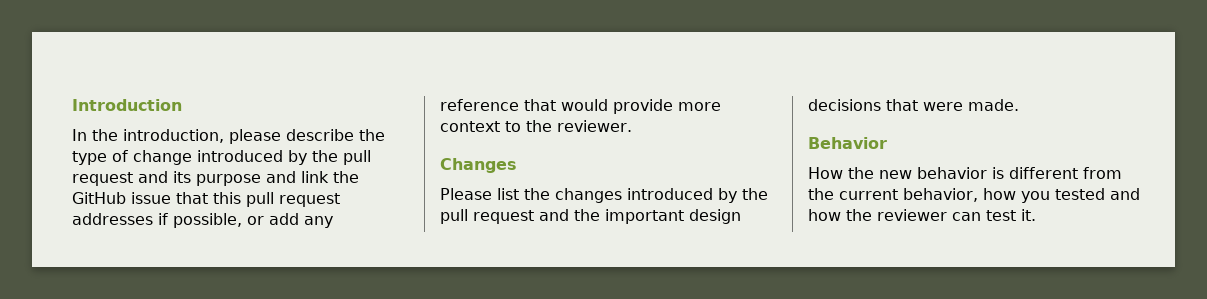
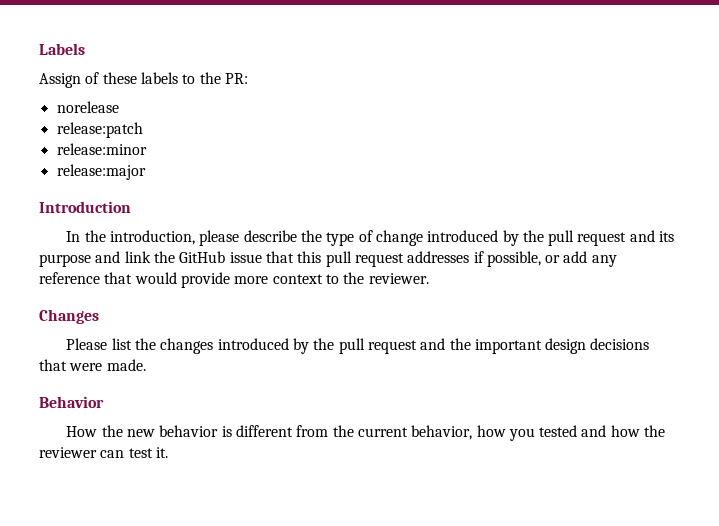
(72, 105) none -> [39,43,85,55] [39,72,248,88] [56,101,119,113] [56,122,143,138] [56,143,147,155] [56,164,146,180] Labels // Assign of these labels to the PR: // norelease // release:patch // release:minor // release:major //

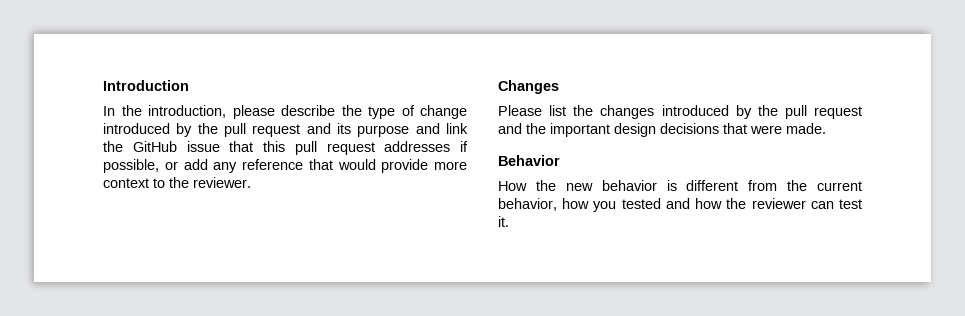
[39,43,85,55] [39,72,248,88] [56,101,119,113] [56,122,143,138] [56,143,147,155] [56,164,146,180] Labels // Assign of these labels to the PR: // norelease // release:patch // release:minor // release:major // -> (103, 85) none

